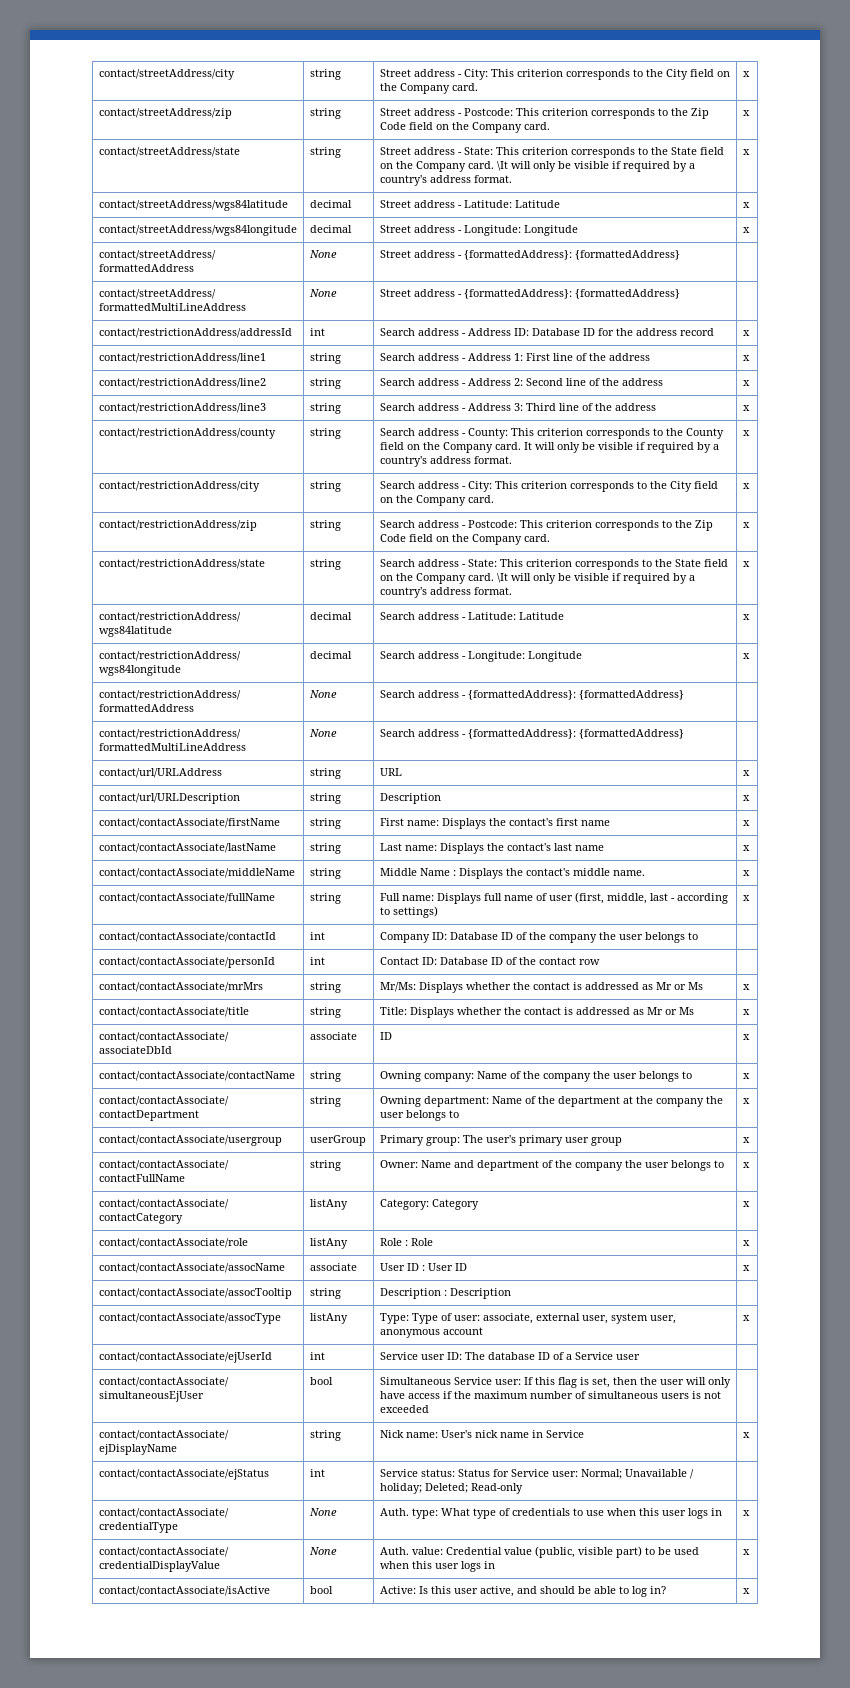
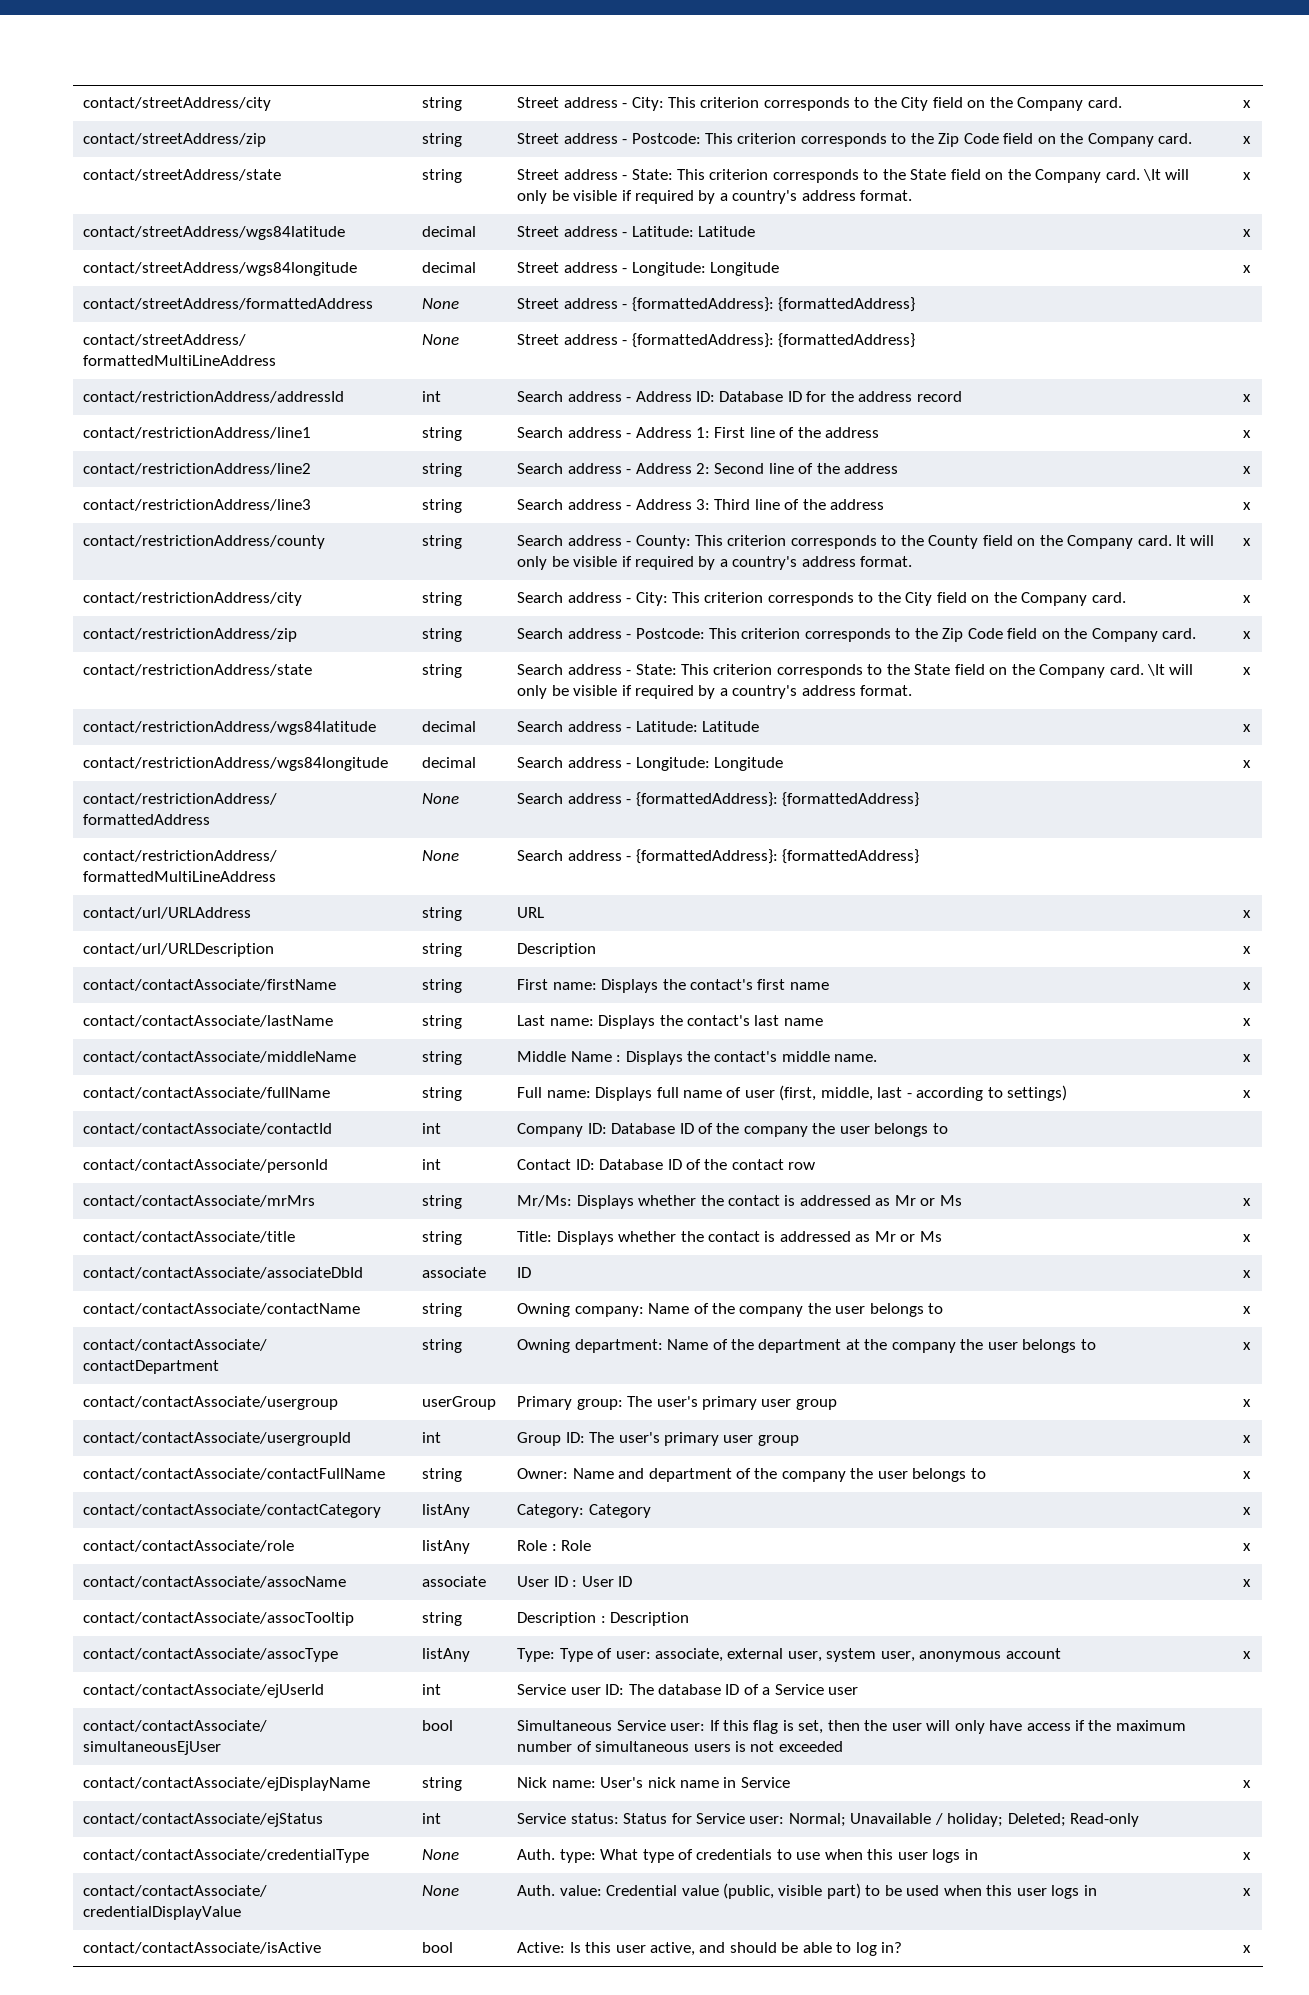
(750, 1140) none -> [83,1432,352,1446] [422,1432,442,1443] [517,1432,799,1446] [1243,1435,1252,1443] // contact/contactAssociate/usergroupId | int | Group ID: The user's primary user group | x

